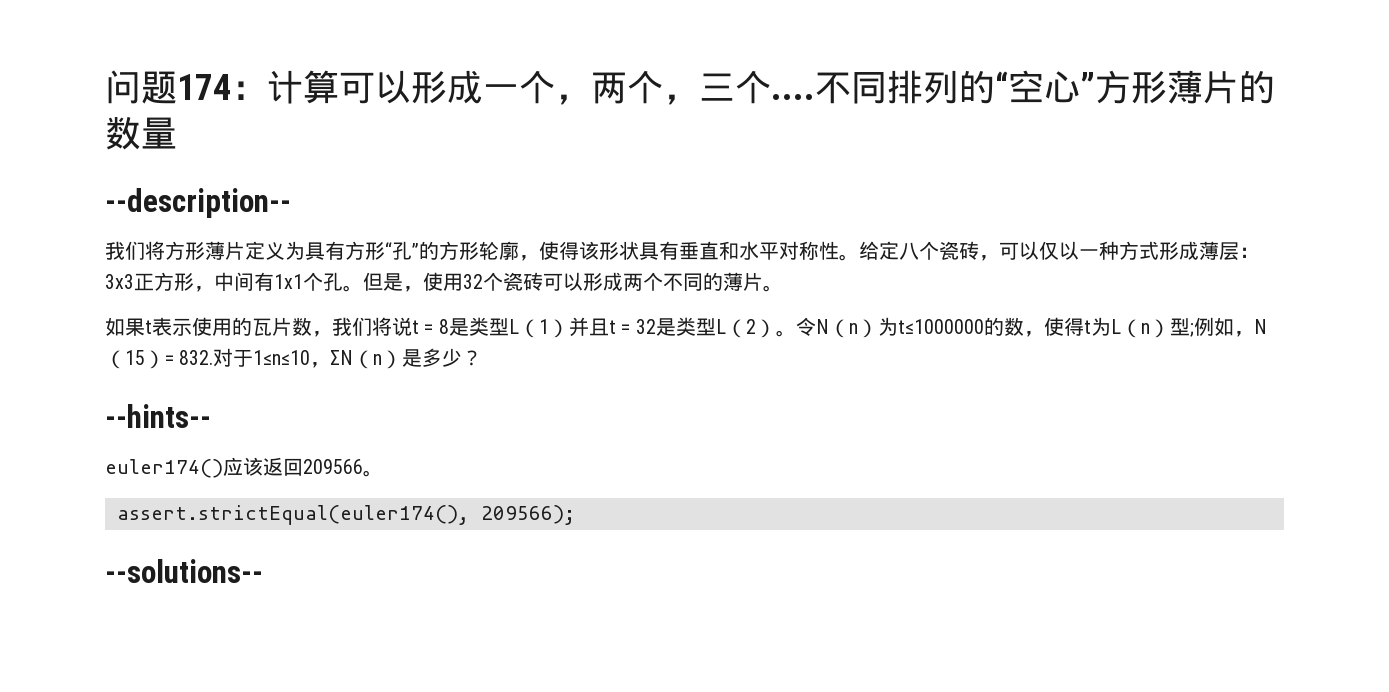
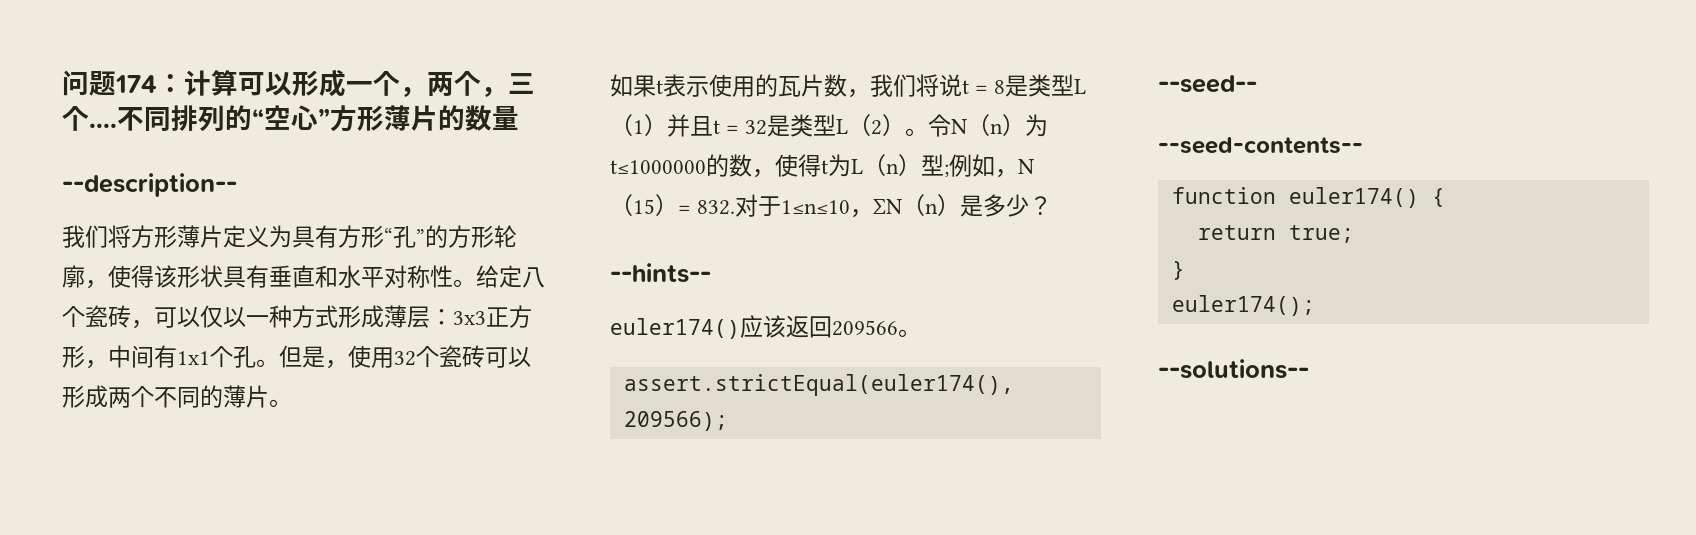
(575, 515) none -> [1158,75,1257,93] [1158,137,1363,154] [1171,187,1445,208] [1197,225,1354,243] [1171,261,1185,280] [1171,295,1315,316] // --seed-- // --seed-contents-- // function euler174() { // return true; // } // euler174();

